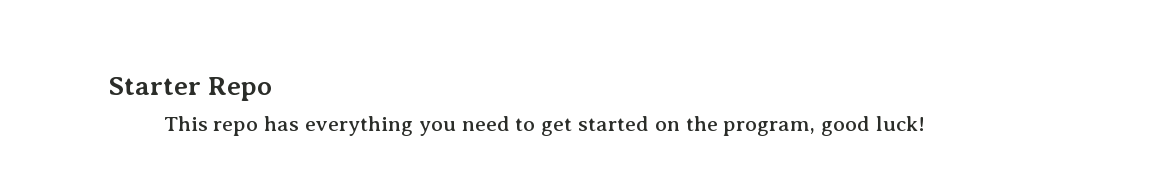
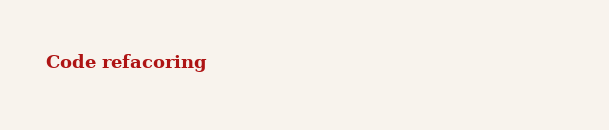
[109,77,273,101] [163,116,925,136] Starter Repo // This repo has everything you need to get started on the program, good luck! -> [46,54,207,72] Code refacoring

